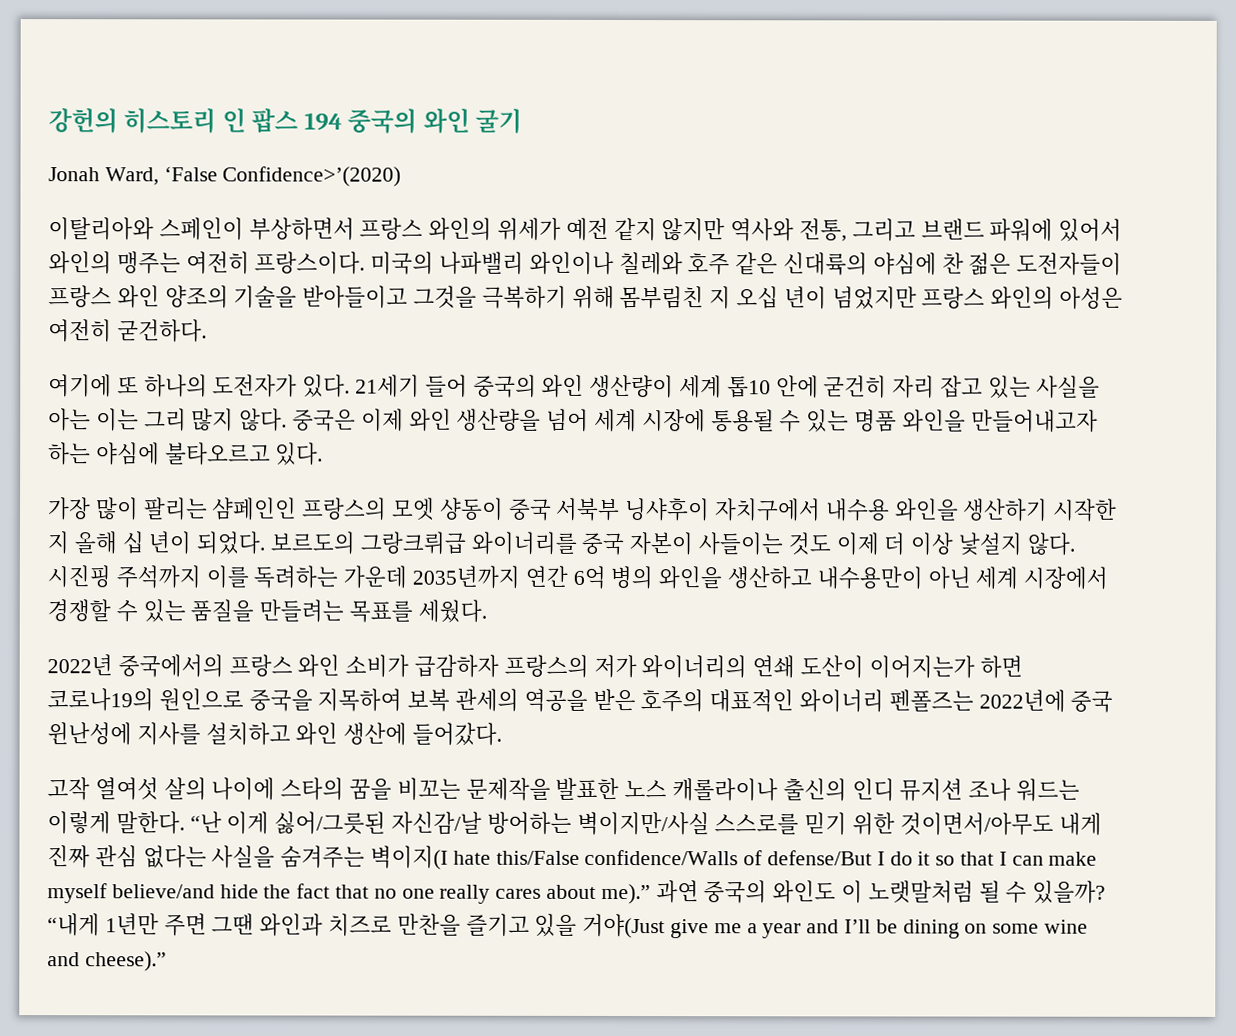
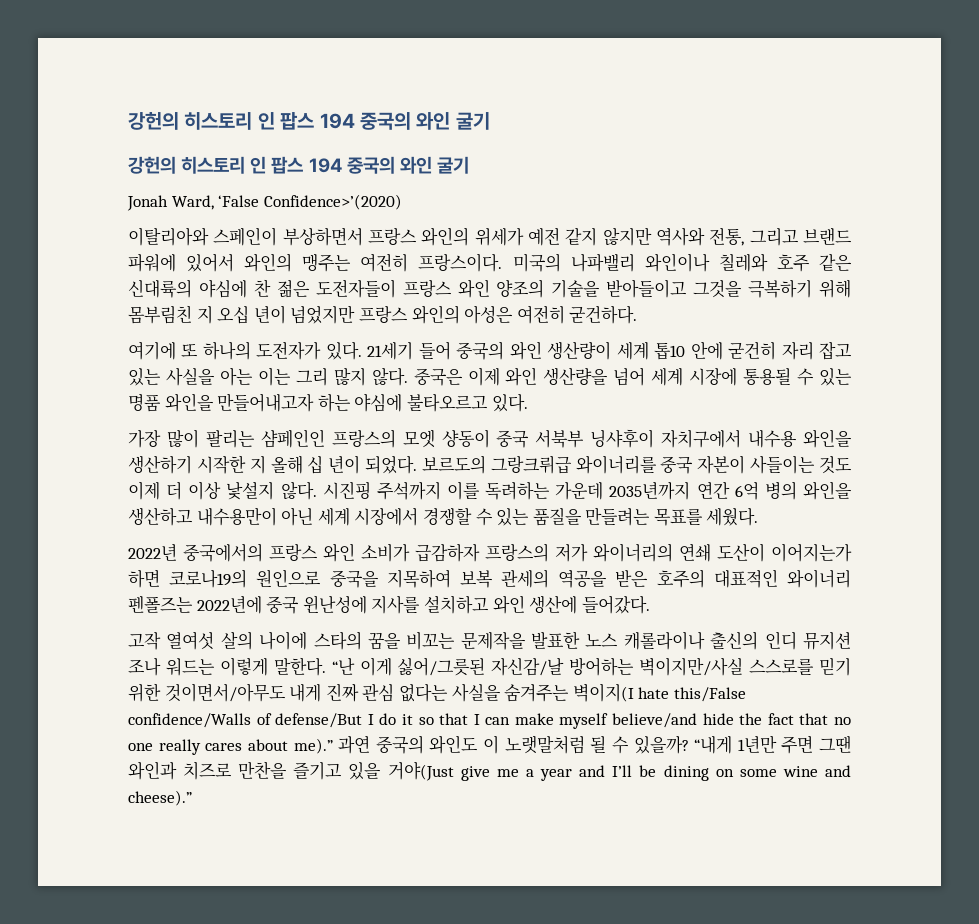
[48,108,523,134] 강헌의 히스토리 인 팝스 194 중국의 와인 굴기 -> [128,112,490,130] [128,156,469,174] 강헌의 히스토리 인 팝스 194 중국의 와인 굴기 // 강헌의 히스토리 인 팝스 194 중국의 와인 굴기

